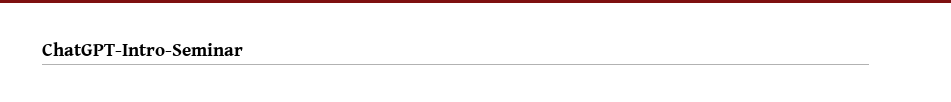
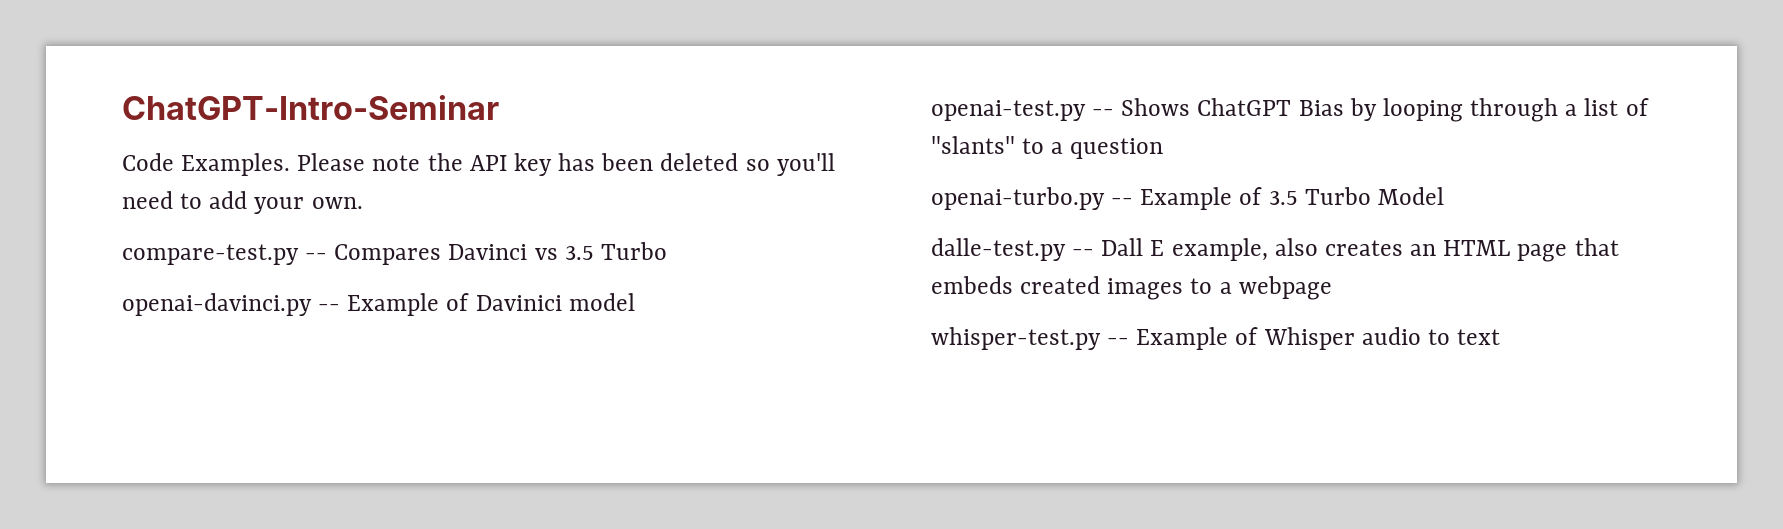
(243, 49) none -> [122,153,835,176] [122,191,363,214] [122,242,667,265] [122,293,635,316] [931,98,1649,122] [931,136,1164,159] [931,187,1444,210] [931,238,1619,262] [931,276,1332,300] [931,327,1501,350] // Code Examples. Please note the API key has been deleted so you'll need to add your own. // compare-test.py -- Compares Davinci vs 3.5 Turbo // openai-davinci.py -- Example of Davinici model // openai-test.py -- Shows ChatGPT Bias by looping through a list of "slants" to a question // openai-turbo.py -- Example of 3.5 Turbo Model // dalle-test.py -- Dall E example, also creates an HTML page that embeds created images to a webpage // whisper-test.py -- Example of Whisper audio to text

